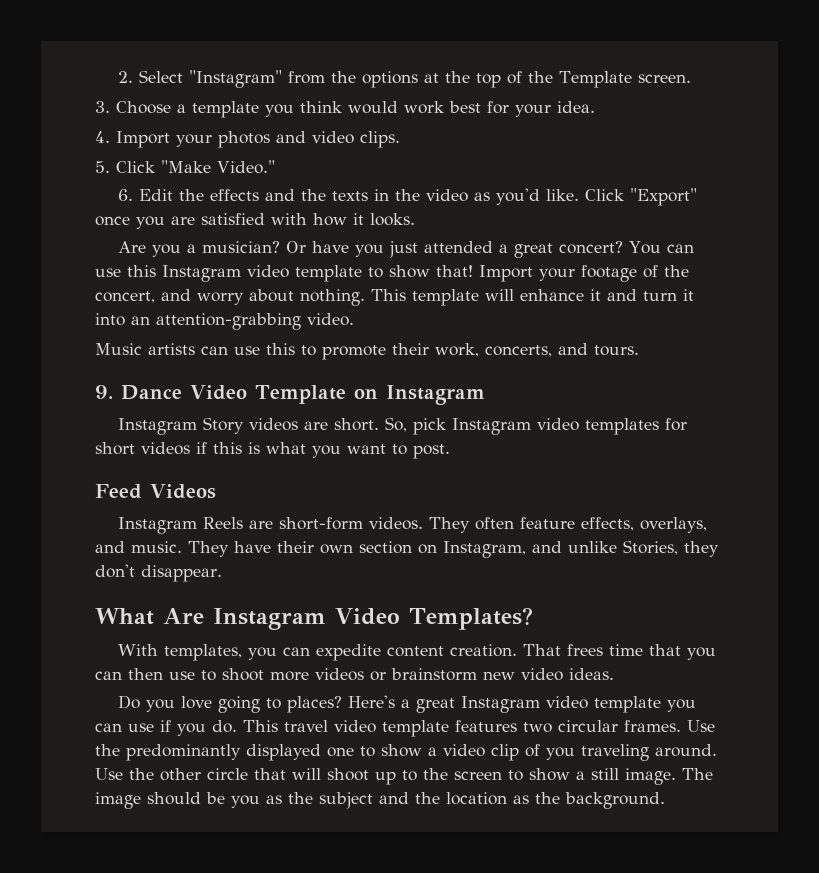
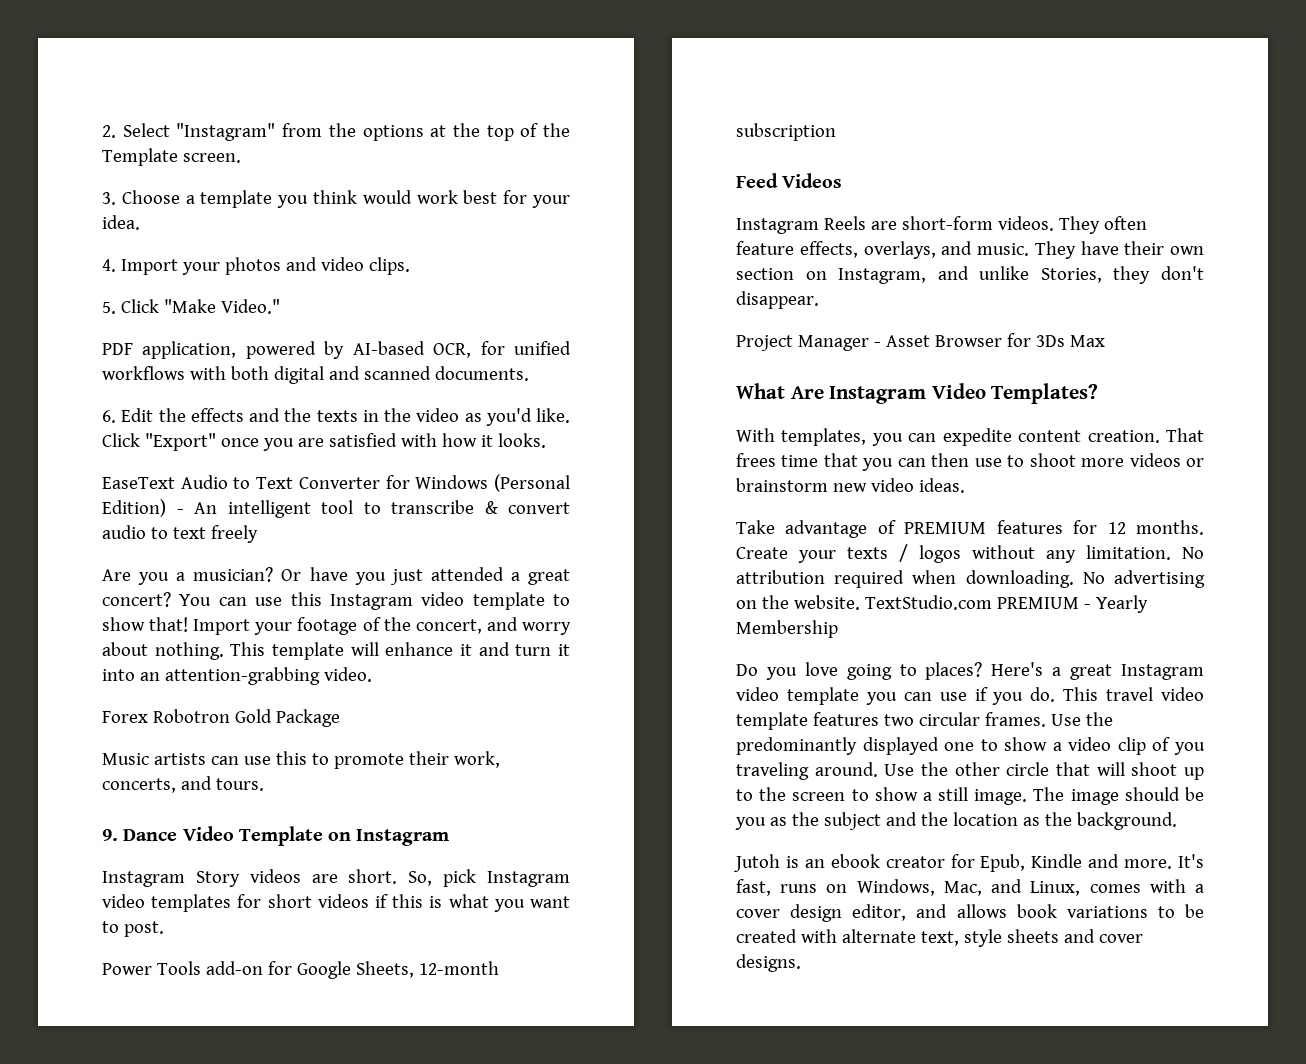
(275, 167) none -> [102,341,571,359] [102,366,529,384] // PDF application, powered by AI-based OCR, for unified workflows with both digital and scanned documents.
(415, 219) none -> [102,474,570,492] [102,499,570,518] [102,525,258,543] // EaseText Audio to Text Converter for Windows (Personal Edition) - An intelligent tool to transcribe & convert audio to text freely
(354, 319) none -> [102,709,340,727] // Forex Robotron Gold Package
(450, 451) none -> [102,961,499,979] [736,123,836,141] // Power Tools add-on for Google Sheets, 12-month subscription
(222, 573) none -> [736,333,1105,351] // Project Manager - Asset Browser for 3Ds Max
(614, 674) none -> [736,520,1204,538] [736,544,1204,563] [736,570,1205,588] [736,595,1148,613] [736,620,838,638] // Take advantage of PREMIUM features for 12 months. Create your texts / logos without any limitation. No attribution required when downloading. No advertising on the website. TextStudio.com PREMIUM - Yearly Membership
(665, 800) none -> [734,854,1204,872] [736,879,1204,896] [736,904,1204,922] [736,929,1143,947] [736,954,801,972] // Jutoh is an ebook creator for Epub, Kindle and more. It's fast, runs on Windows, Mac, and Linux, comes with a cover design editor, and allows book variations to be created with alternate text, style sheets and cover designs.

